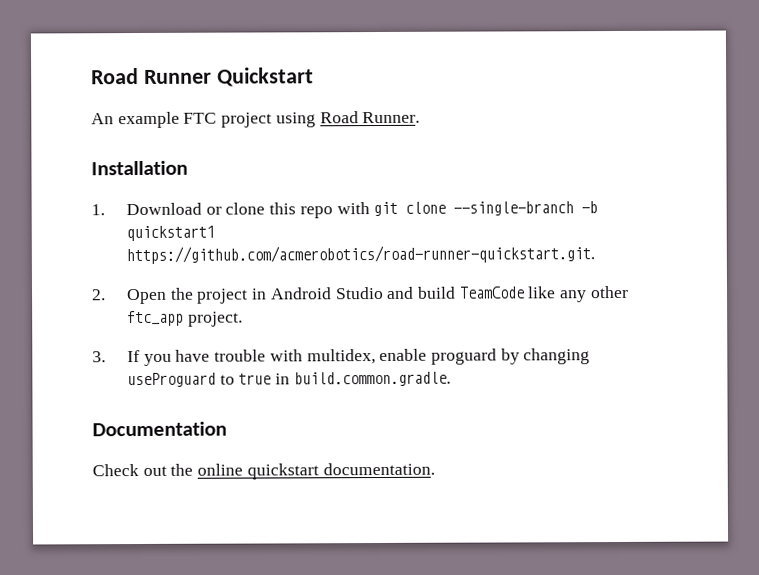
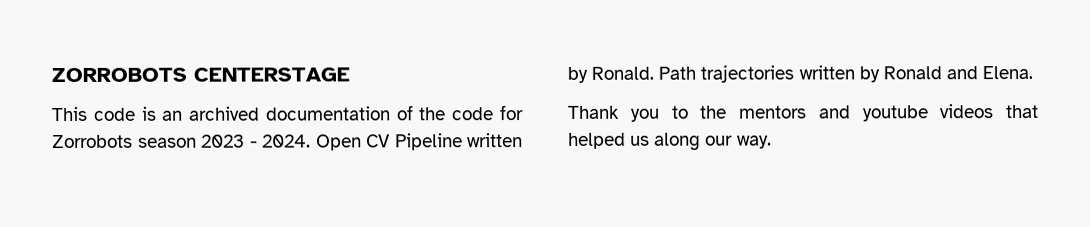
[91,67,314,87] [91,111,421,129] [91,160,188,176] [91,201,599,219] [125,225,215,242] [125,245,595,265] [92,285,629,305] [126,310,243,327] [92,348,591,366] [126,371,451,388] [92,421,227,437] [92,462,435,480] Road Runner Quickstart // An example FTC project using Road Runner. // Installation // 1. Download or clone this repo with git clone --single-branch -b quickstart1 https://github.com/acmerobotics/road-runner-quickstart.git. // 2. Open the project in Android Studio and build TeamCode like any other ftc_app project. // 3. If you have trouble with multidex, enable proguard by changing useProguard to true in build.common.gradle. // Documentation // Check out the online quickstart documentation. -> [51,67,350,83] [51,105,524,122] [52,133,523,151] [567,64,1034,83] [567,104,1039,122] [568,132,772,151] ZORROBOTS CENTERSTAGE // This code is an archived documentation of the code for Zorrobots season 2023 - 2024. Open CV Pipeline written by Ronald. Path trajectories written by Ronald and Elena. // Thank you to the mentors and youtube videos that helped us along our way.

